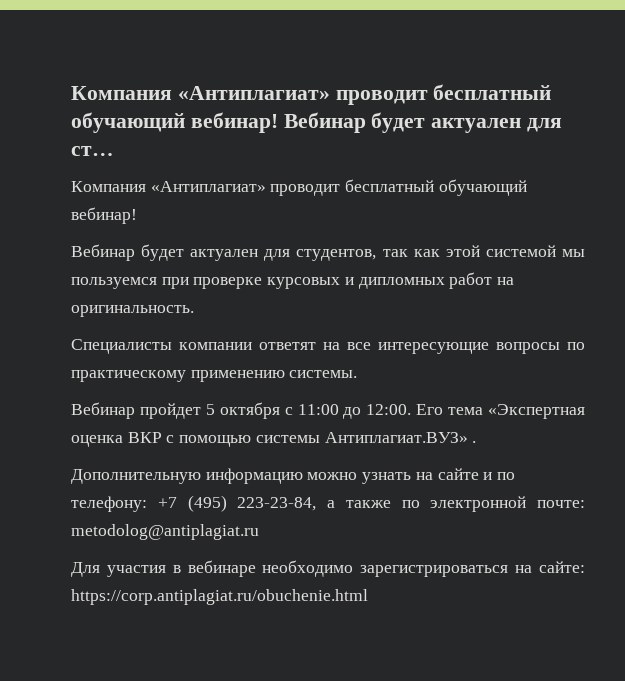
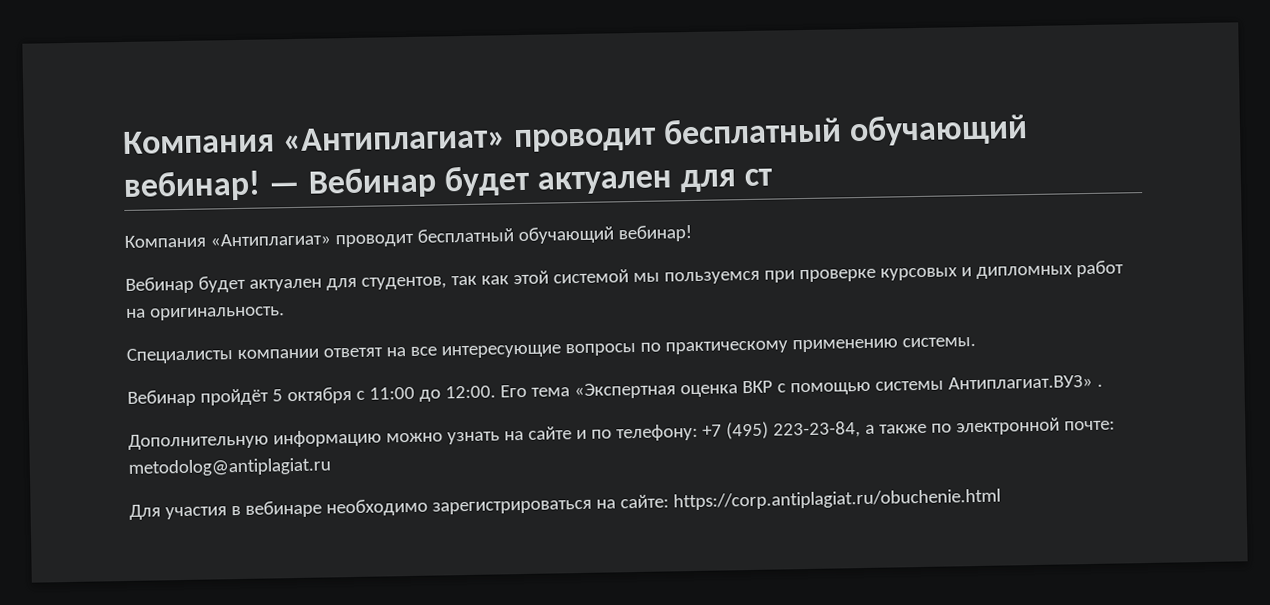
[71,84,552,105] [71,112,563,133] [71,146,114,156] Компания «Антиплагиат» проводит бесплатный обучающий вебинар! Вебинар будет актуален для ст… -> [122,113,1029,154] [123,164,774,202] Компания «Антиплагиат» проводит бесплатный обучающий вебинар! — Вебинар будет актуален для ст
[139,403,201,419] пройдет -> [199,388,269,406] пройдёт

